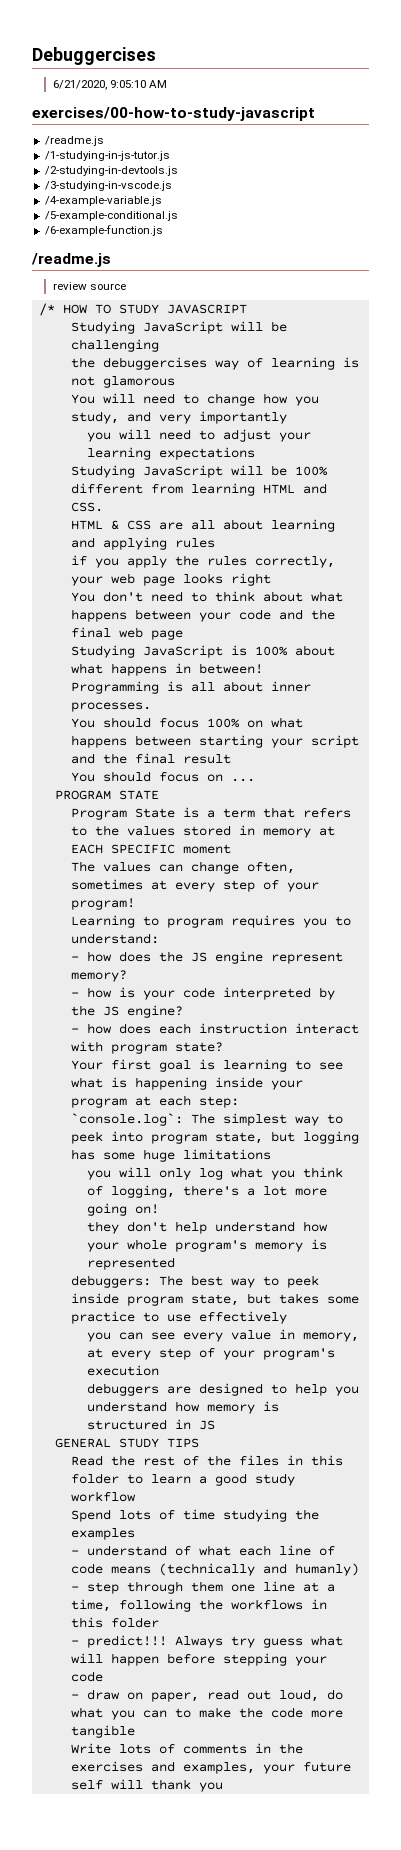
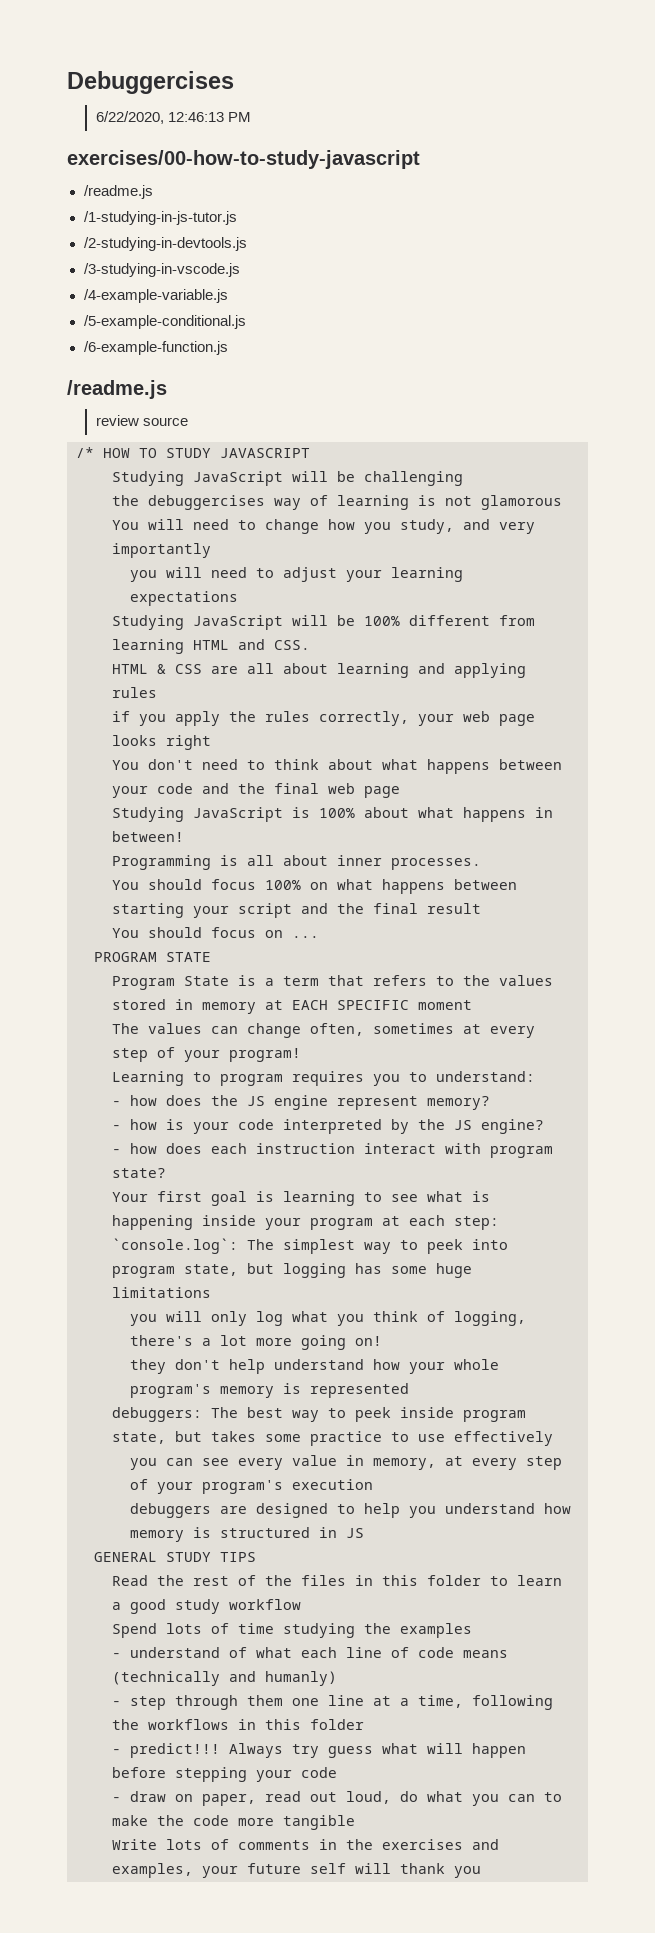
[52,80,167,90] 6/21/2020, 9:05:10 AM -> [95,111,251,124] 6/22/2020, 12:46:13 PM

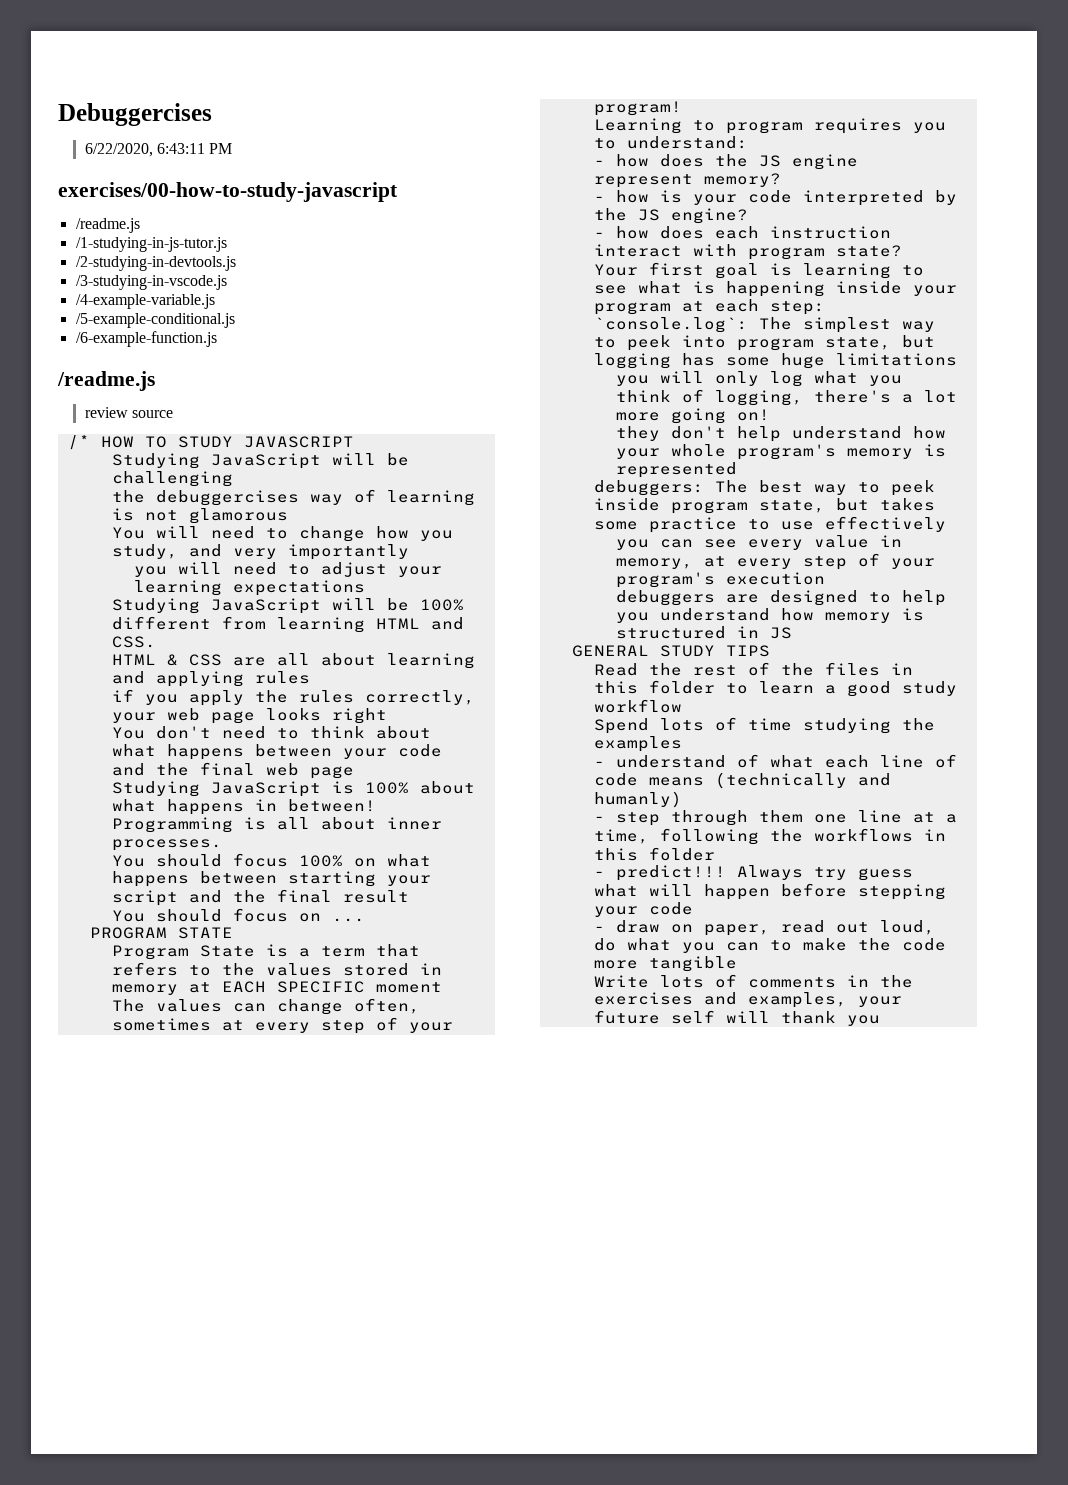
[167,112,224,122] 12:46:13 -> [156,143,205,154] 6:43:11

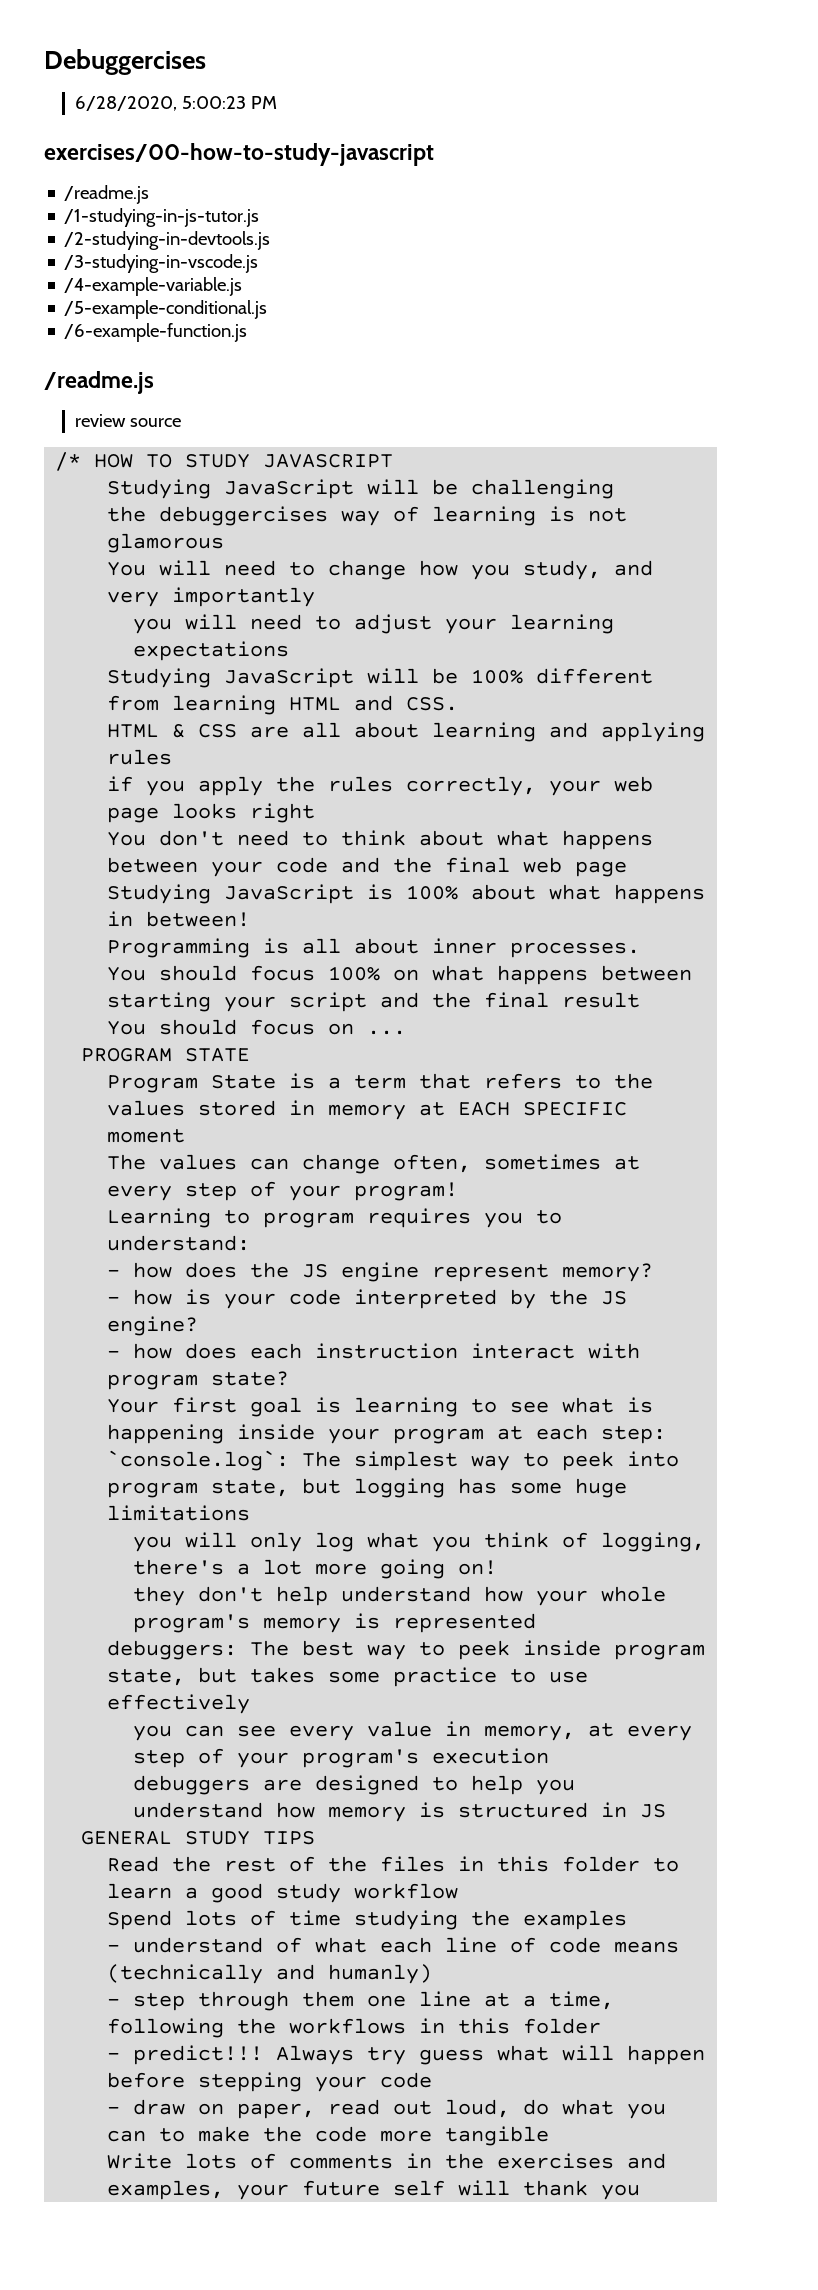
[84,143,205,157] 6/22/2020, 6:43:11 -> [74,96,246,111] 6/28/2020, 5:00:23

